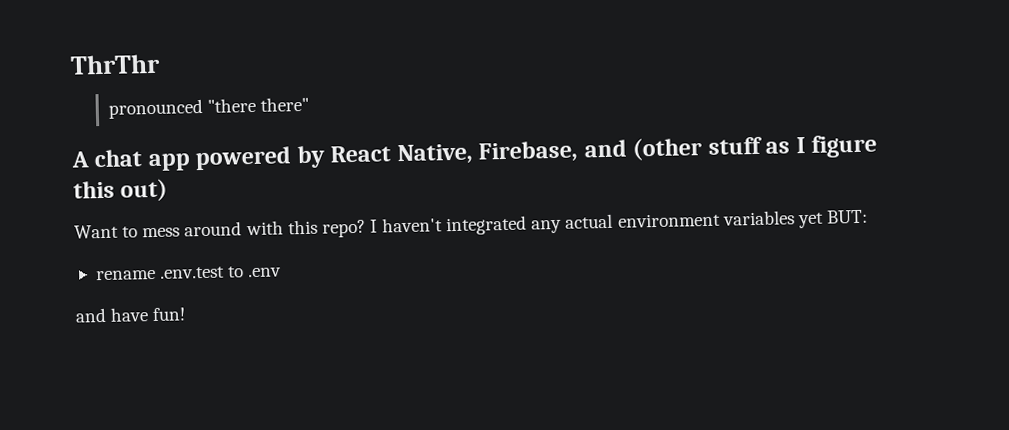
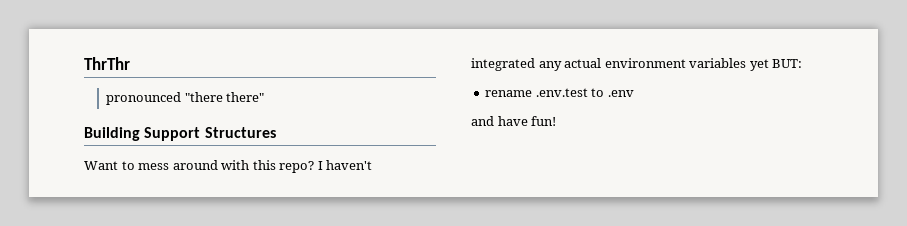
[71,134,878,172] [73,178,169,202] A chat app powered by React Native, Firebase, and (other stuff as I figure this out) -> [84,127,276,141] Building Support Structures

